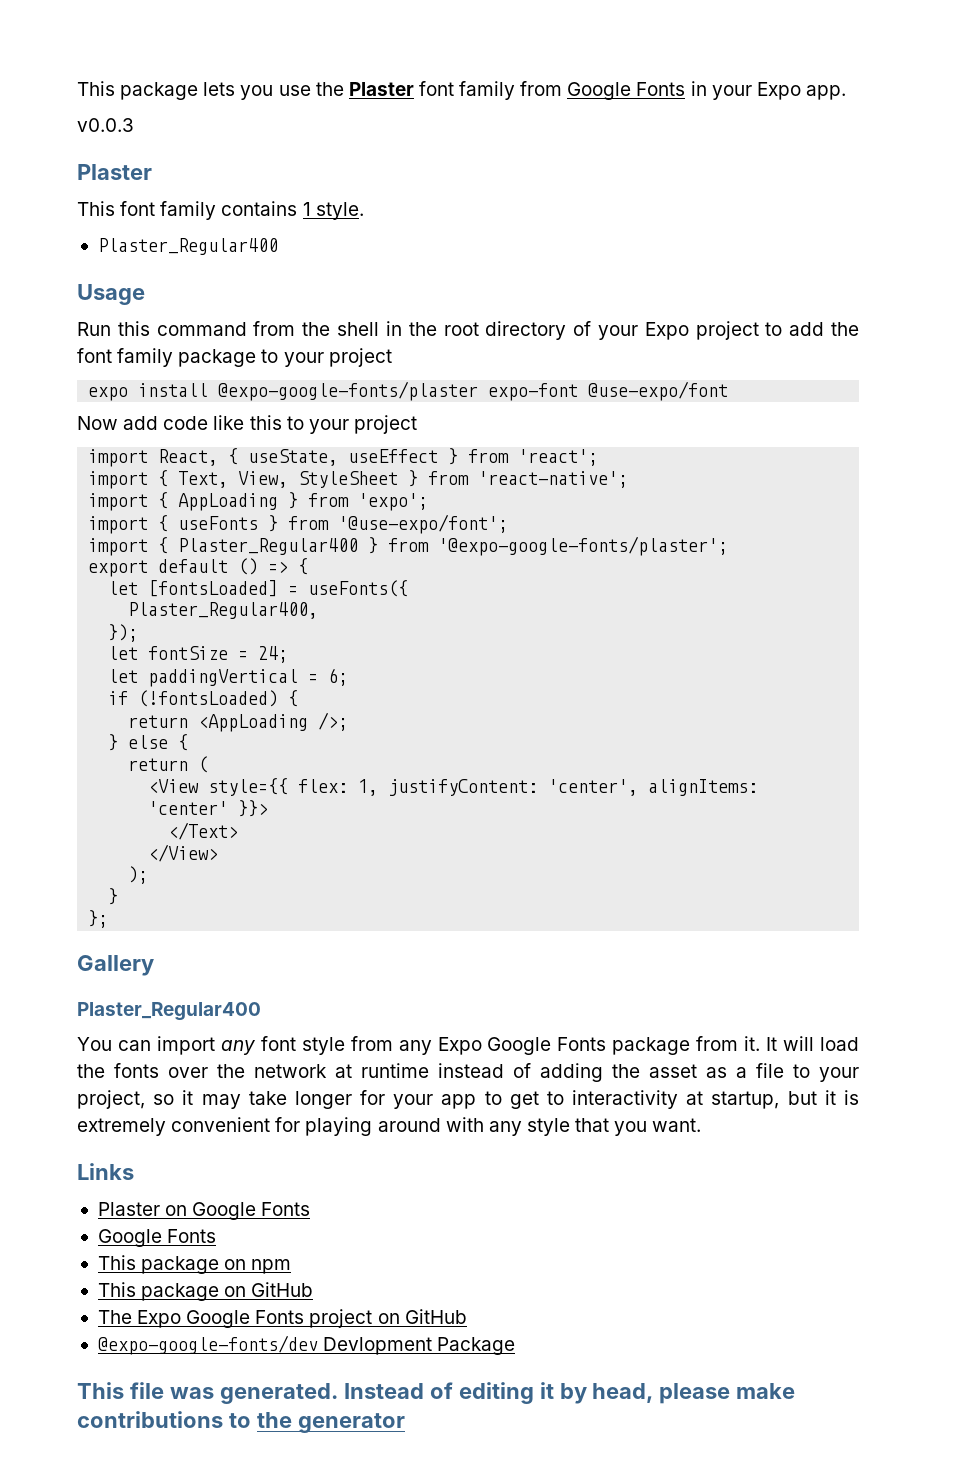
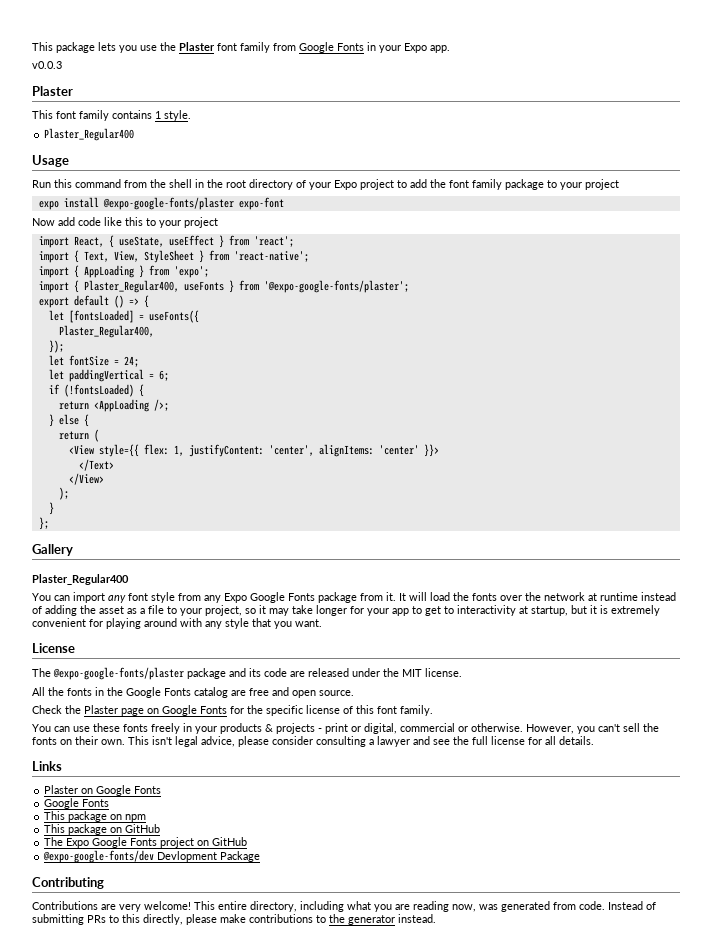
[588,381,729,401] @use-expo/font -> (284, 203) none
(169, 523) none -> [83,280,179,293] Plaster_Regular400,
[338,514,509,534] [88,537,430,556] '@use-expo/font'; // import { Plaster_Regular400 } from -> (259, 285) none
(702, 1125) none -> [32,643,75,653] [32,667,462,680] [32,687,354,698] [32,705,433,716] [32,723,659,734] [32,736,594,747] // License // The @expo-google-fonts/plaster package and its code are released under the MIT license. // All the fonts in the Google Fonts catalog are free and open source. // Check the Plaster page on Google Fonts for the specific license of this font family. // You can use these fonts freely in your products & projects - print or digital, commercial or otherwise. However, you can't sell the fonts on their own. This isn't legal advice, please consider consulting a lawyer and see the full license for all details.
[77,1382,654,1404] This file was generated. Instead of editing it by head, -> [32,877,104,889] [32,901,656,912] [32,914,183,925] Contributing // Contributions are very welcome! This entire directory, including what you are reading now, was generated from code. Instead of submitting PRs to this directly,
(405, 1423) none -> [398,914,436,923] instead.

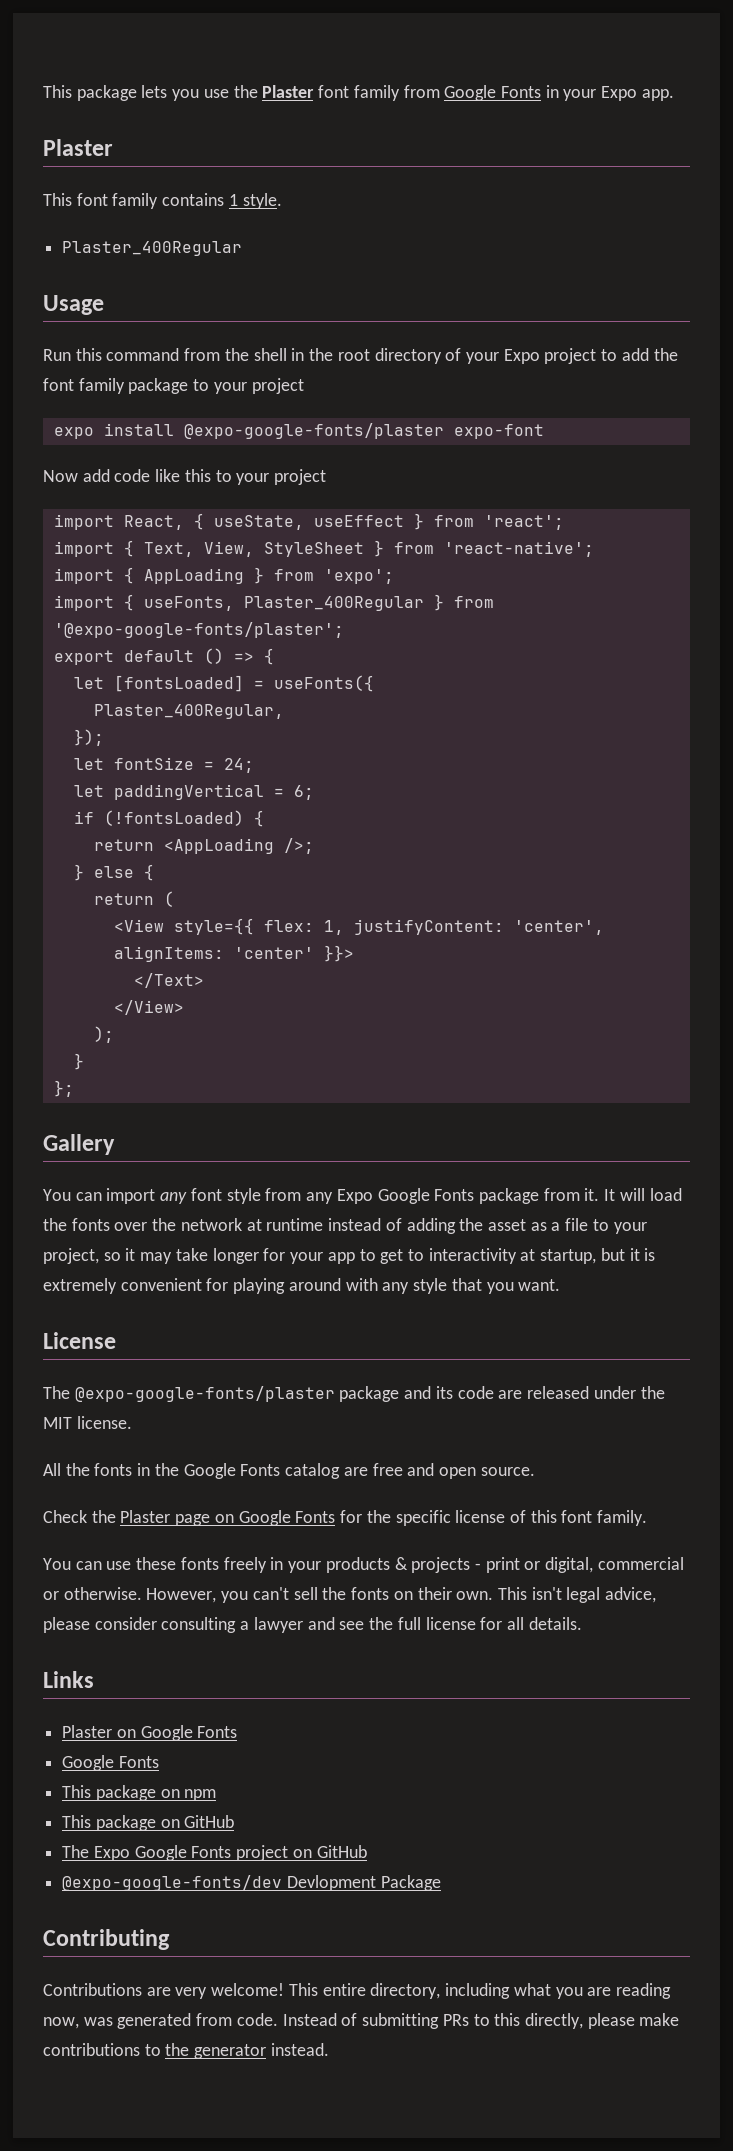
[32,61,62,69] // v0.0.3 -> (674, 95) none
[44,128,135,141] Plaster_Regular400 -> [62,241,243,256] Plaster_400Regular
[83,280,224,293] Plaster_Regular400, useFonts -> [143,596,424,611] useFonts, Plaster_400Regular
[58,325,154,338] Plaster_Regular400, -> [93,704,284,719] Plaster_400Regular,
[32,574,129,585] // Plaster_Regular400 -> (115, 1144) none

